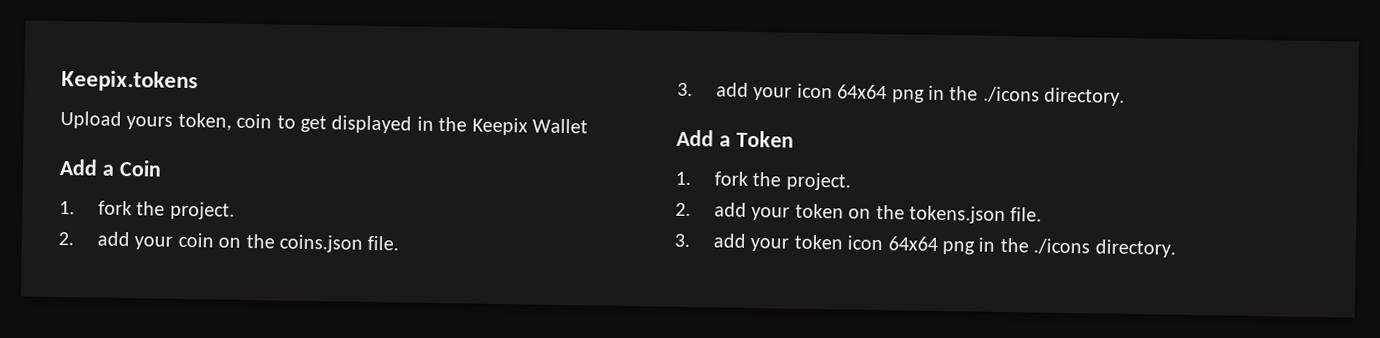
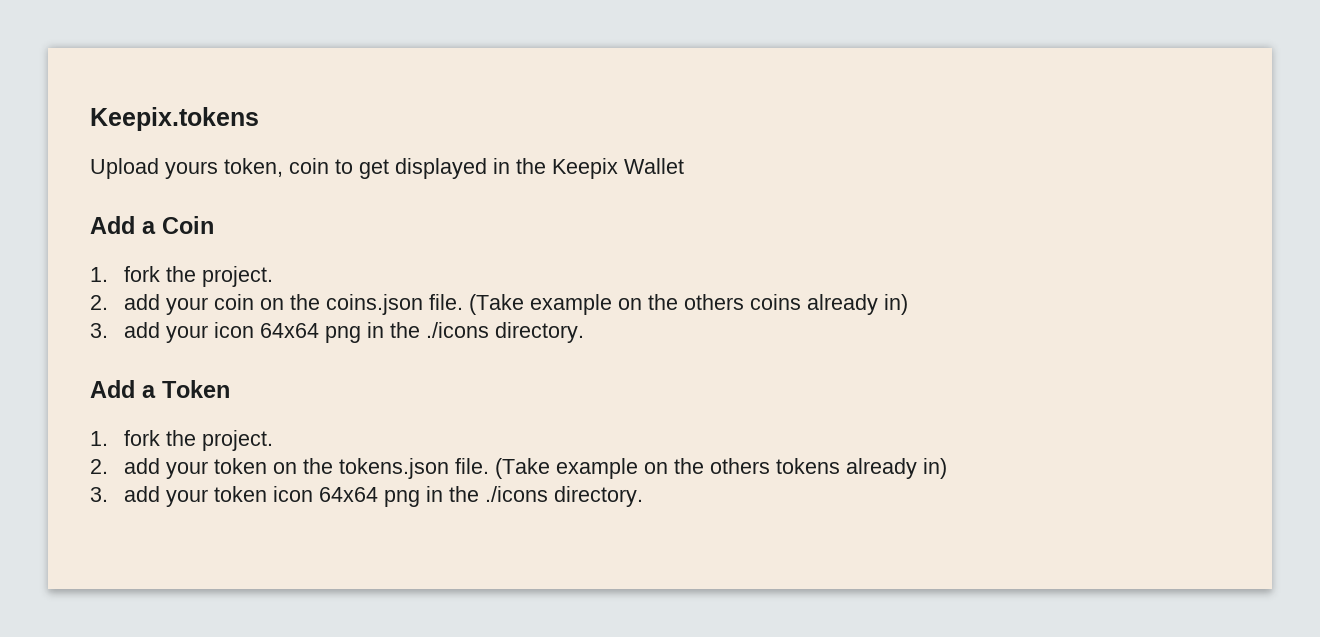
(400, 243) none -> [469,294,909,315] (Take example on the others coins already in)
(1043, 214) none -> [495,458,948,479] (Take example on the others tokens already in)

